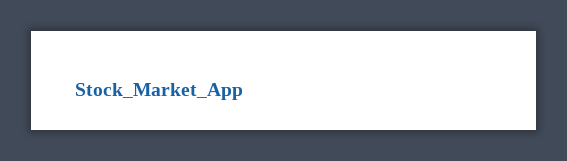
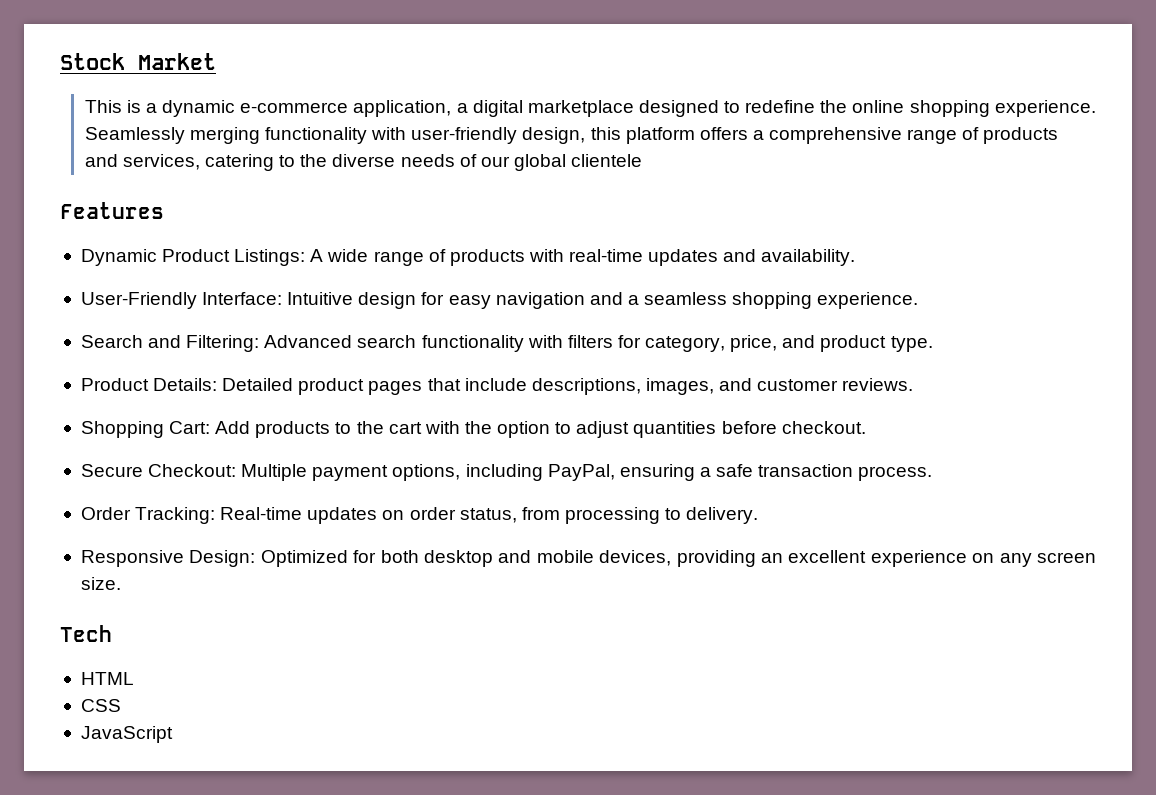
[75,83,243,100] Stock_Market_App -> [60,53,216,70] [84,100,1096,117] [84,127,1059,144] [84,154,643,171] [60,202,164,219] [80,249,856,266] [80,292,919,309] [80,335,933,352] [80,378,914,395] [80,421,866,438] [80,464,933,481] [80,507,759,524] [80,550,1096,567] [80,577,121,590] [60,625,112,642] [80,672,134,685] [80,699,121,712] [80,726,173,743] Stock Market // This is a dynamic e-commerce application, a digital marketplace designed to redefine the online shopping experience. Seamlessly merging functionality with user-friendly design, this platform offers a comprehensive range of products and services, catering to the diverse needs of our global clientele // Features // Dynamic Product Listings: A wide range of products with real-time updates and availability. // User-Friendly Interface: Intuitive design for easy navigation and a seamless shopping experience. // Search and Filtering: Advanced search functionality with filters for category, price, and product type. // Product Details: Detailed product pages that include descriptions, images, and customer reviews. // Shopping Cart: Add products to the cart with the option to adjust quantities before checkout. // Secure Checkout: Multiple payment options, including PayPal, ensuring a safe transaction process. // Order Tracking: Real-time updates on order status, from processing to delivery. // Responsive Design: Optimized for both desktop and mobile devices, providing an excellent experience on any screen size. // Tech // HTML // CSS // JavaScript

